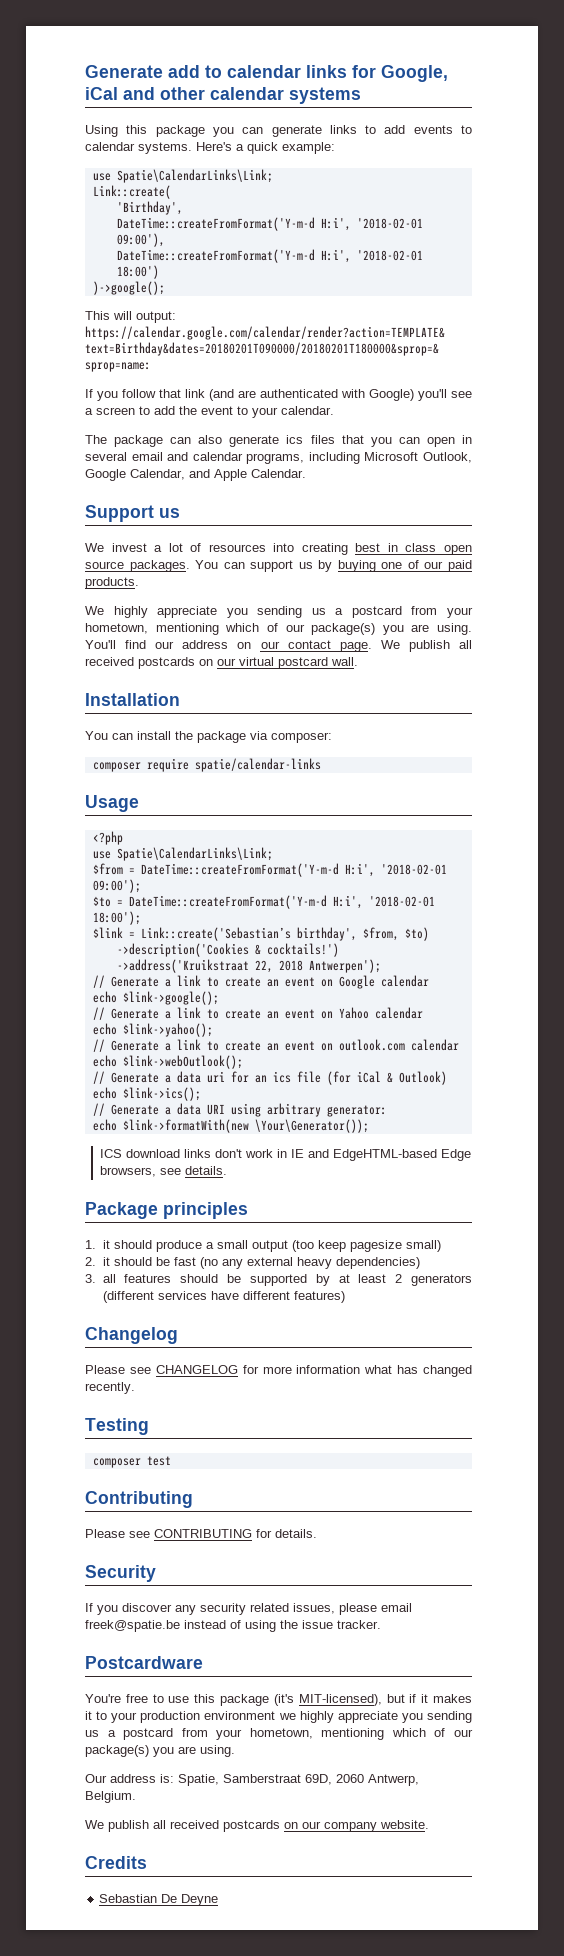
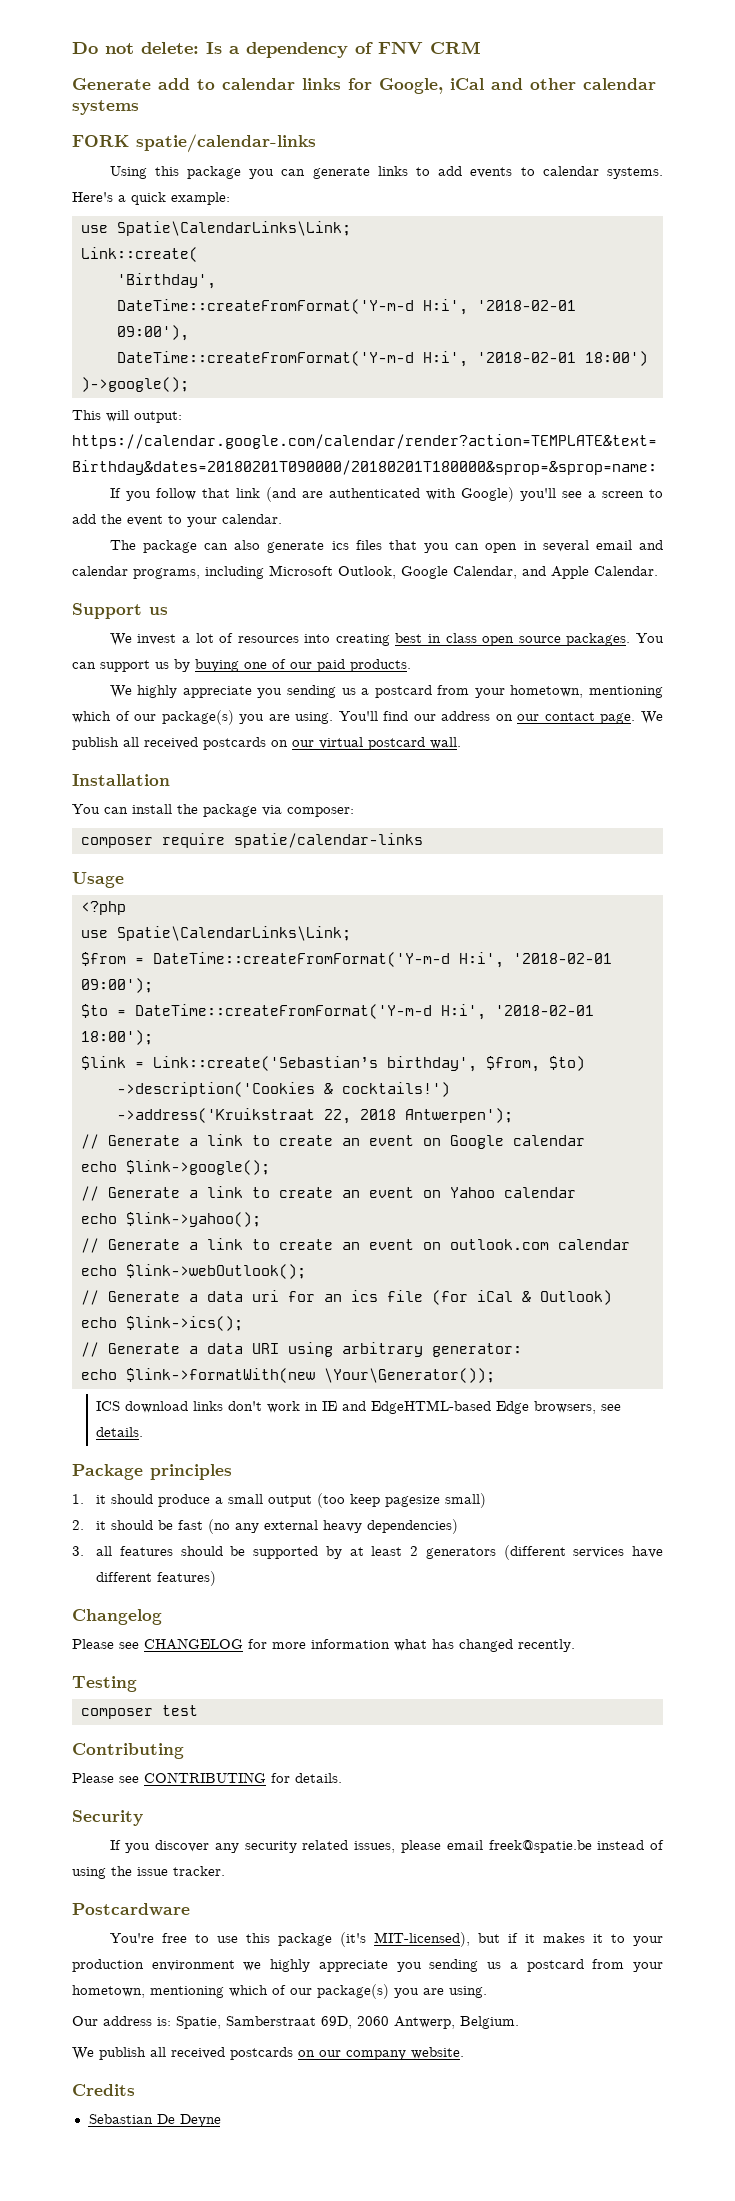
(85, 71) none -> [72,41,481,58] Do not delete: Is a dependency of FNV CRM //
(361, 95) none -> [72,134,316,153] // FORK spatie/calendar-links

